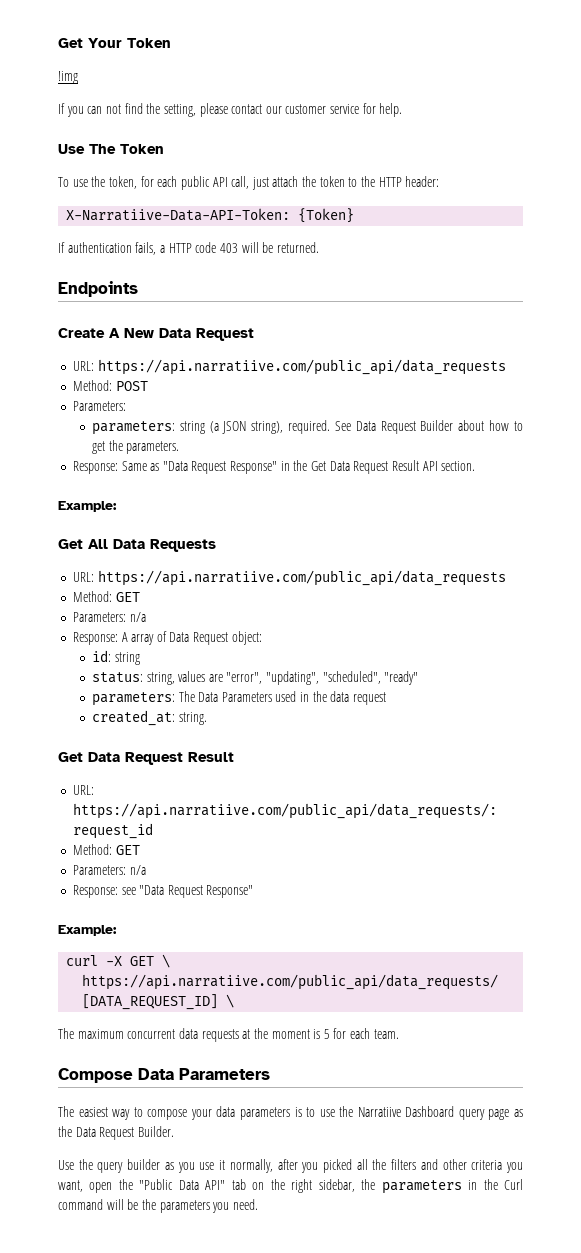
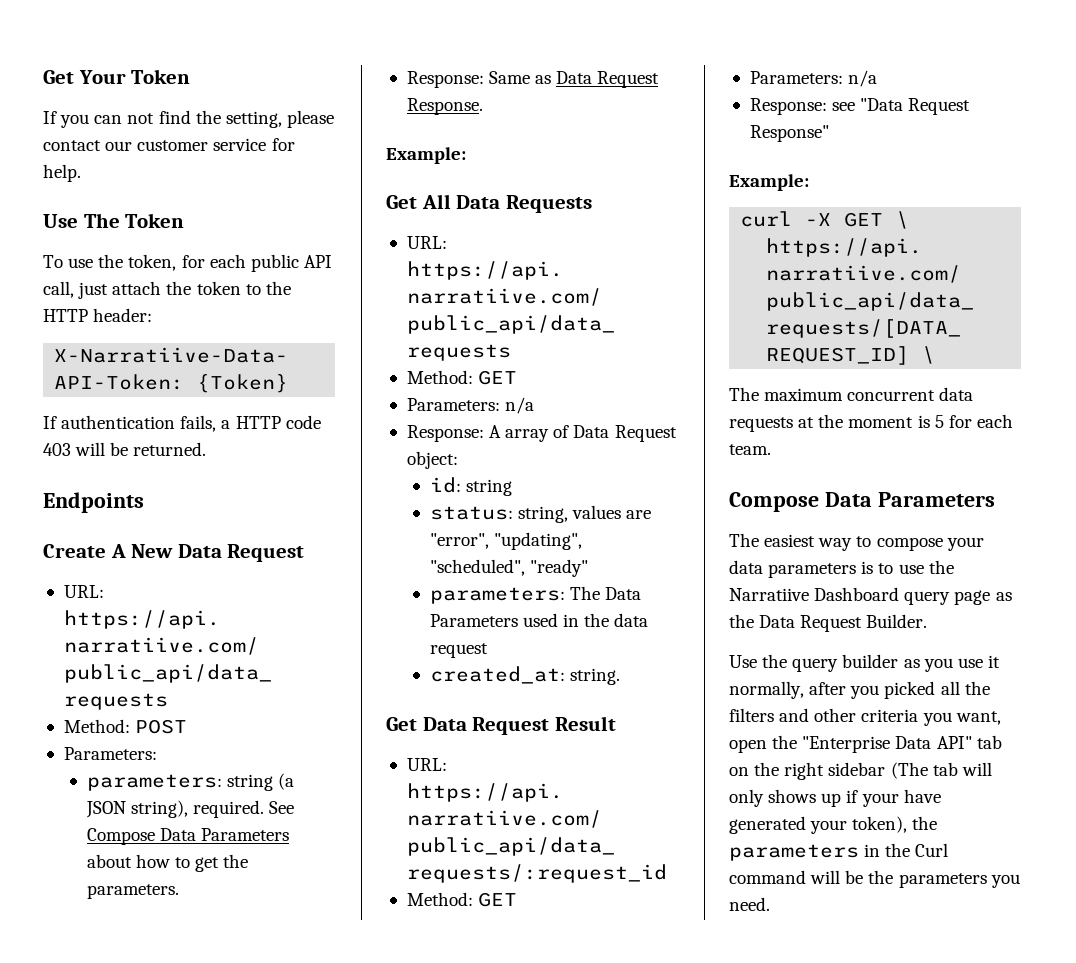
[58,71,78,84] // !img -> (191, 76) none
[355,420,454,434] Data Request Builder -> [86,828,290,845] Compose Data Parameters
[162,460,476,474] "Data Request Response" in the Get Data Request Result API section. -> [556,71,660,88] [406,98,483,115] Data Request Response.
[139,1179,174,1190] "Public -> [802,736,891,753] "Enterprise
[318,1179,355,1192] sidebar, -> [828,762,992,779] [729,789,941,807] [729,816,908,834] sidebar (The tab will only shows up if your have generated your token),

